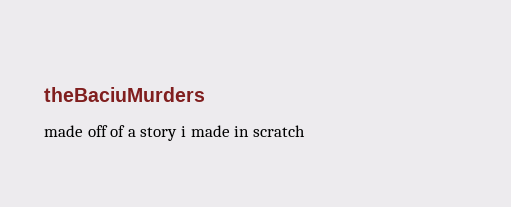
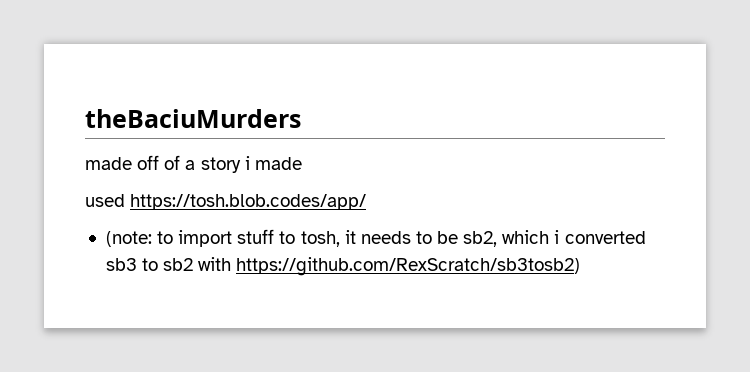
[234,125,305,137] in scratch -> [85,194,367,210] [105,229,646,247] [105,257,581,276] // used https://tosh.blob.codes/app/ // (note: to import stuff to tosh, it needs to be sb2, which i converted sb3 to sb2 with https://github.com/RexScratch/sb3tosb2)

